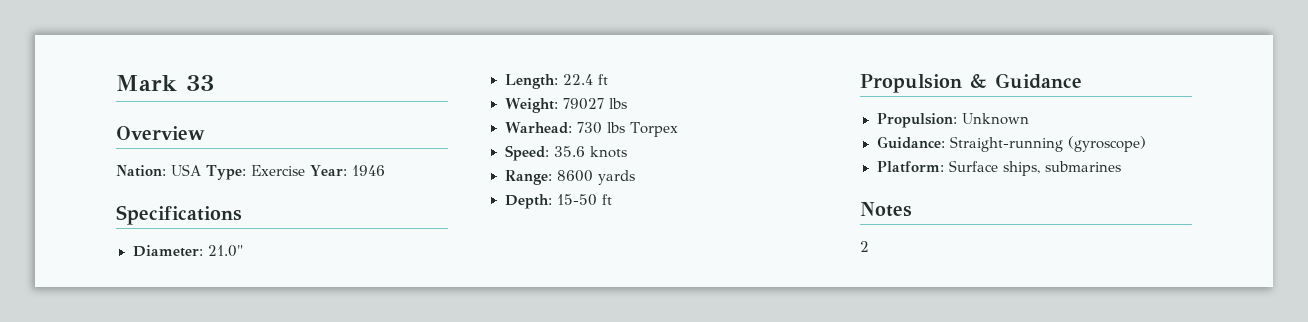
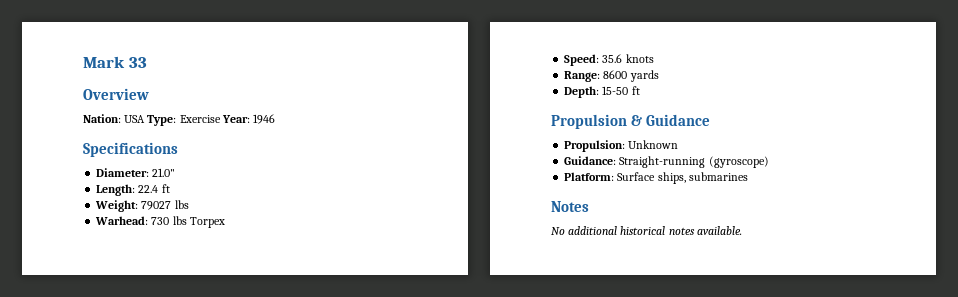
[860,241,869,252] 2 -> [551,226,742,235] No additional historical notes available.

